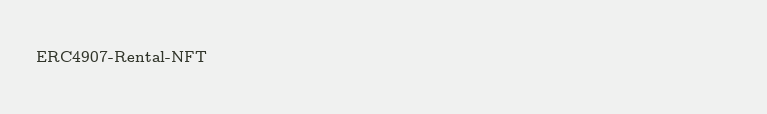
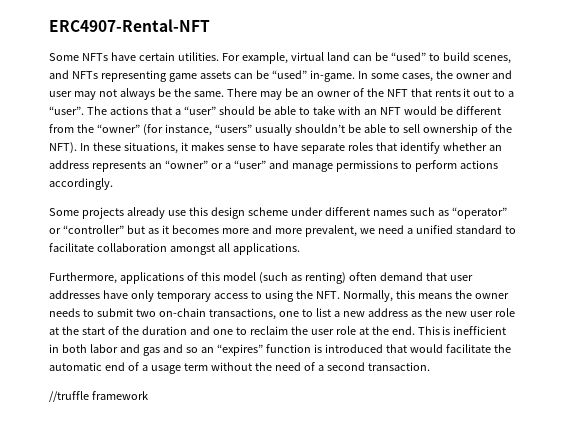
(207, 56) none -> [49,52,511,64] [49,70,512,82] [49,88,515,100] [49,106,501,115] [49,124,512,136] [49,142,502,154] [49,160,498,172] [49,178,113,190] [49,207,507,219] [49,225,516,237] [49,243,300,255] [49,272,473,284] [49,290,509,302] [49,308,515,320] [49,326,507,335] [49,344,511,356] [49,362,430,374] [49,391,148,402] // Some NFTs have certain utilities. For example, virtual land can be “used” to build scenes, and NFTs representing game assets can be “used” in-game. In some cases, the owner and user may not always be the same. There may be an owner of the NFT that rents it out to a “user”. The actions that a “user” should be able to take with an NFT would be different from the “owner” (for instance, “users” usually shouldn’t be able to sell ownership of the NFT). In these situations, it makes sense to have separate roles that identify whether an address represents an “owner” or a “user” and manage permissions to perform actions accordingly. // Some projects already use this design scheme under different names such as “operator” or “controller” but as it becomes more and more prevalent, we need a unified standard to facilitate collaboration amongst all applications. // Furthermore, applications of this model (such as renting) often demand that user addresses have only temporary access to using the NFT. Normally, this means the owner needs to submit two on-chain transactions, one to list a new address as the new user role at the start of the duration and one to reclaim the user role at the end. This is inefficient in both labor and gas and so an “expires” function is introduced that would facilitate the automatic end of a usage term without the need of a second transaction. // //truffle framework

